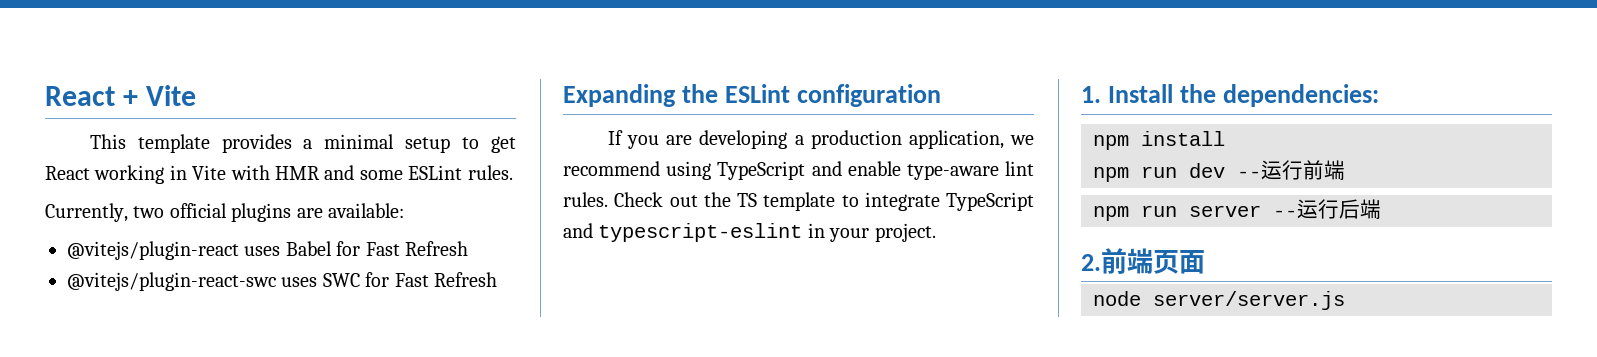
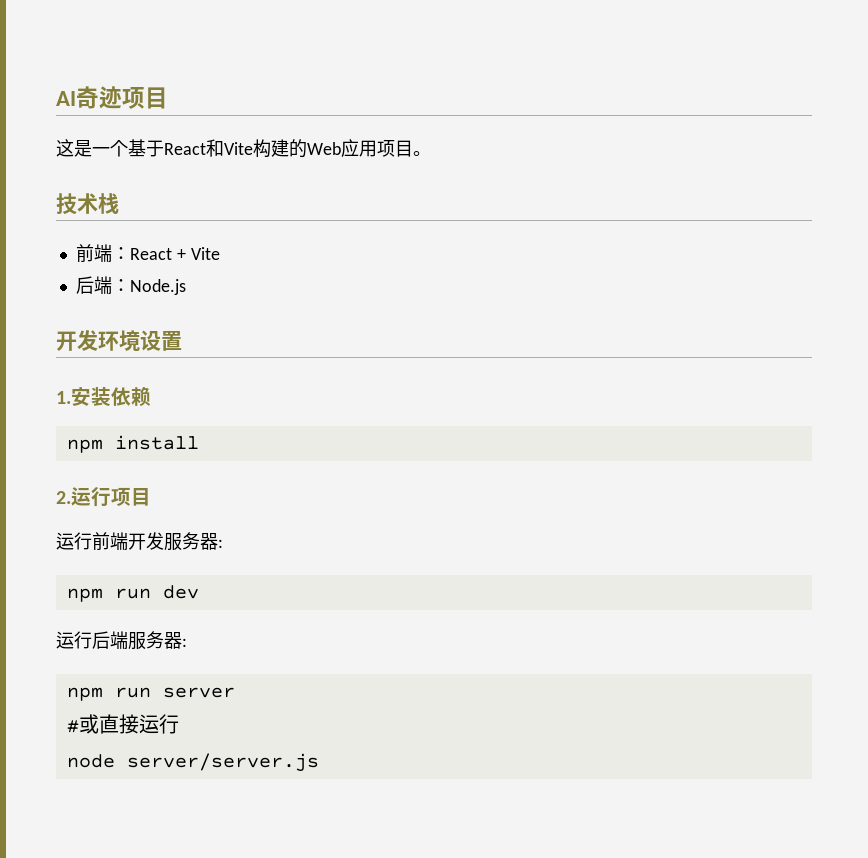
[45,85,196,106] [89,134,516,153] [45,165,513,184] [45,203,404,222] [67,241,468,260] [67,272,497,291] [563,84,942,107] [607,130,1034,149] [563,161,1034,180] [563,192,1034,211] [563,223,936,242] [1081,84,1380,107] [1093,131,1225,150] [1093,160,1345,182] React + Vite // This template provides a minimal setup to get React working in Vite with HMR and some ESLint rules. // Currently, two official plugins are available: // @vitejs/plugin-react uses Babel for Fast Refresh // @vitejs/plugin-react-swc uses SWC for Fast Refresh // Expanding the ESLint configuration // If you are developing a production application, we recommend using TypeScript and enable type-aware lint rules. Check out the TS template to integrate TypeScript and typescript-eslint in your project. // 1. Install the dependencies: // npm install // npm run dev --运行前端 -> [56,86,168,109] [56,139,431,158] [56,193,119,215] [75,244,220,262] [75,276,186,295] [56,330,182,351] [56,386,151,406] [66,435,199,453] [56,487,151,507] [56,532,223,551] [66,585,199,602] [56,631,187,650] AI奇迹项目 // 这是一个基于React和Vite构建的Web应用项目。 // 技术栈 // 前端：React + Vite // 后端：Node.js // 开发环境设置 // 1.安装依赖 // npm install // 2.运行项目 // 运行前端开发服务器: // npm run dev // 运行后端服务器:
[1273,199,1381,219] [1081,248,1205,274] --运行后端 // 2.前端页面 -> [66,714,179,734] // #或直接运行

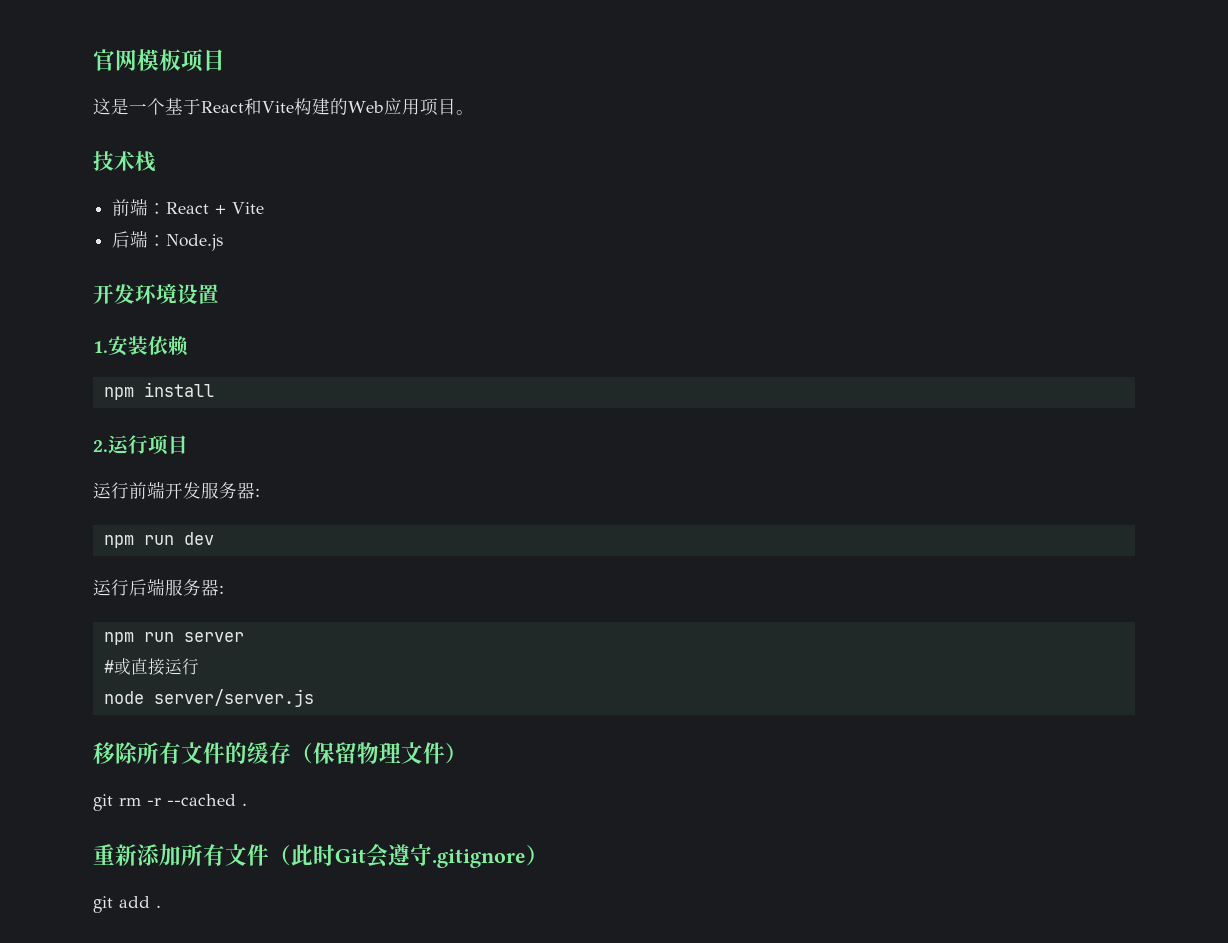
[56,86,122,109] AI奇迹 -> [93,49,181,71] 官网模板
(319, 762) none -> [93,742,467,764] [93,794,247,811] [93,844,548,868] [93,896,161,913] // 移除所有文件的缓存（保留物理文件） // git rm -r --cached . // 重新添加所有文件（此时Git会遵守.gitignore） // git add .

